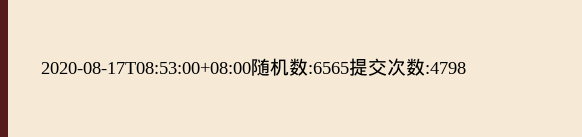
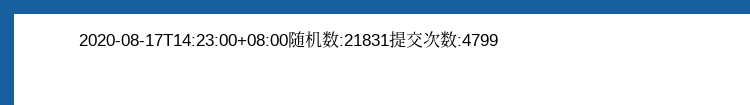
[41,58,349,76] 2020-08-17T08:53:00+08:00随机数:6565 -> [79,31,389,48] 2020-08-17T14:23:00+08:00随机数:21831
[425,62,466,74] :4798 -> [457,34,498,46] :4799

